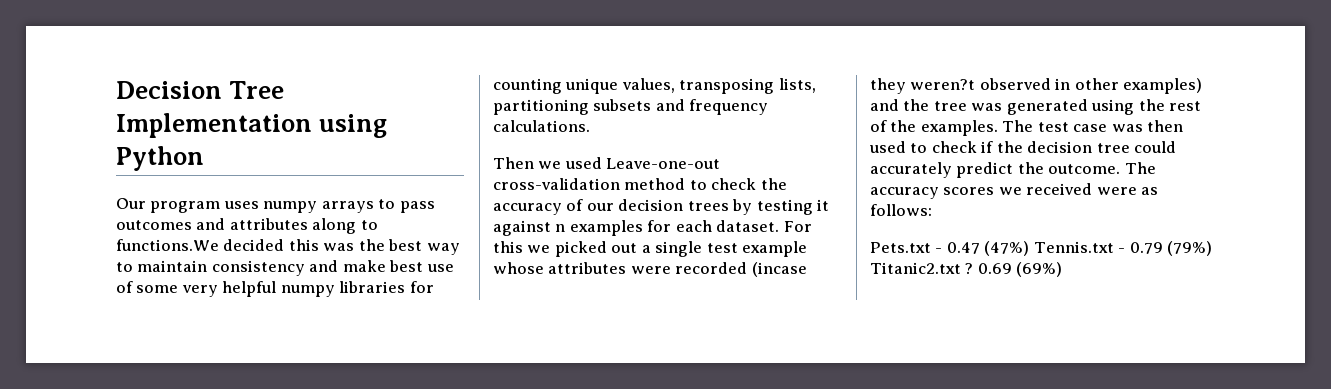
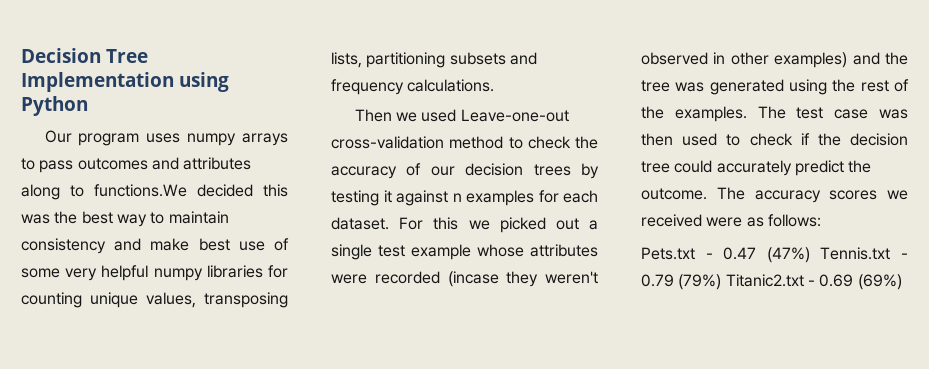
[910,79,976,90] weren?t -> [545,271,598,284] weren't
[965,263,974,274] ? -> [807,280,815,286] -

